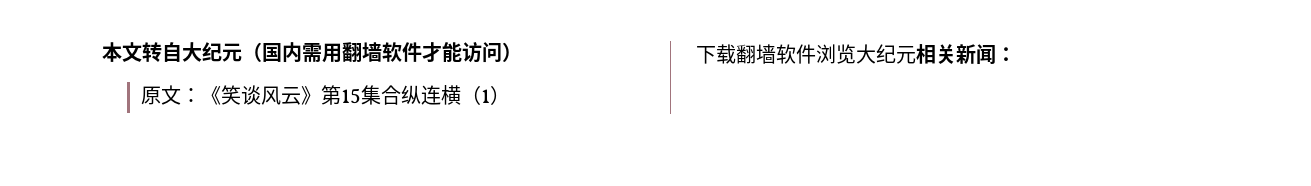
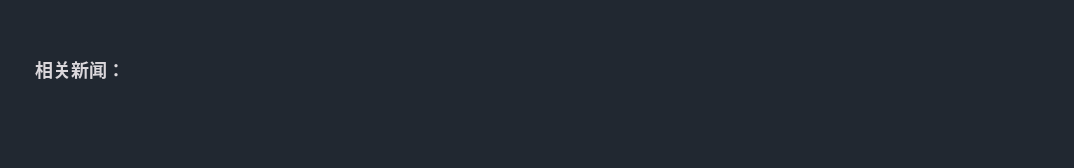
[102,42,522,63] [141,85,511,105] [696,44,916,64] 本文转自大纪元（国内需用翻墙软件才能访问） // 原文：《笑谈风云》第15集合纵连横（1） // 下载翻墙软件浏览大纪元 -> (35, 70) none

